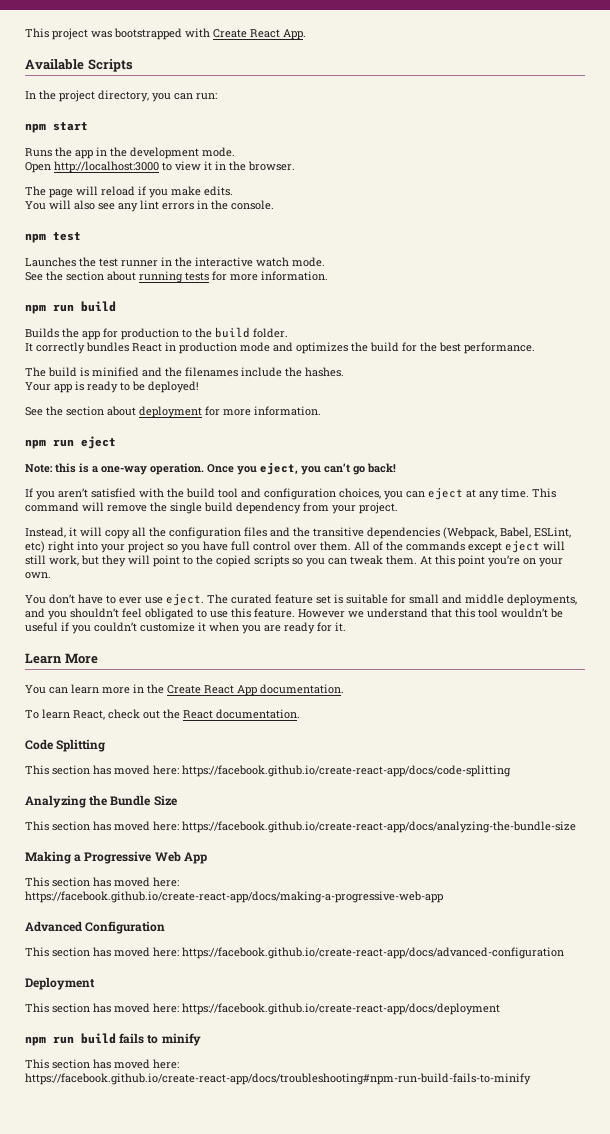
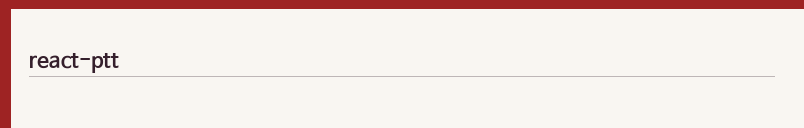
[25,28,306,40] [25,59,133,72] [25,90,217,102] [25,122,88,133] [25,147,235,159] [25,161,295,173] [25,186,233,198] [25,200,274,212] [25,232,81,243] [25,257,325,267] [25,271,328,283] [25,301,116,314] [25,327,288,340] [25,342,535,354] [25,367,344,377] [25,381,199,393] [25,406,321,418] [25,436,116,449] [25,462,396,475] [25,488,556,500] [25,502,398,514] [25,527,571,539] [25,541,565,553] [25,555,563,567] [25,572,51,579] [25,594,577,606] [25,608,563,620] [25,622,346,634] [25,653,98,664] [25,684,344,696] [25,709,300,720] [25,739,106,752] [25,765,511,777] [25,795,177,808] [25,821,576,833] [25,851,207,864] [25,877,179,887] [25,891,443,903] [25,921,166,934] [25,947,564,959] [25,977,95,990] [25,1003,500,1015] [25,1033,201,1046] [25,1059,179,1069] [25,1073,531,1085] This project was bootstrapped with Create React App. // Available Scripts // In the project directory, you can run: // npm start // Runs the app in the development mode. // Open http://localhost:3000 to view it in the browser. // The page will reload if you make edits. // You will also see any lint errors in the console. // npm test // Launches the test runner in the interactive watch mode. // See the section about running tests for more information. // npm run build // Builds the app for production to the build folder. // It correctly bundles React in production mode and optimizes the build for the best performance. // The build is minified and the filenames include the hashes. // Your app is ready to be deployed! // See the section about deployment for more information. // npm run eject // Note: this is a one-way operation. Once you eject, you can’t go back! // If you aren’t satisfied with the build tool and configuration choices, you can eject at any time. This command will remove the single build dependency from your project. // Instead, it will copy all the configuration files and the transitive dependencies (Webpack, Babel, ESLint, etc) right into your project so you have full control over them. All of the commands except eject will still work, but they will point to the copied scripts so you can tweak them. At this point you’re on your own. // You don’t have to ever use eject. The curated feature set is suitable for small and middle deployments, and you shouldn’t feel obligated to use this feature. However we understand that this tool wouldn’t be useful if you couldn’t customize it when you are ready for it. // Learn More // You can learn more in the Create React App documentation. // To learn React, check out the React documentation. // Code Splitting // This section has moved here: https://facebook.github.io/create-react-app/docs/code-splitting // Analyzing the Bundle Size // This section has moved here: https://facebook.github.io/create-react-app/docs/analyzing-the-bundle-size // Making a Progressive Web App // This section has moved here: https://facebook.github.io/create-react-app/docs/making-a-progressive-web-app // Advanced Configuration // This section has moved here: https://facebook.github.io/create-react-app/docs/advanced-configuration // Deployment // This section has moved here: https://facebook.github.io/create-react-app/docs/deployment // npm run build fails to minify // This section has moved here: https://facebook.github.io/create-react-app/docs/troubleshooting#npm-run-build-fails-to-minify -> [29,53,119,73] react-ptt

